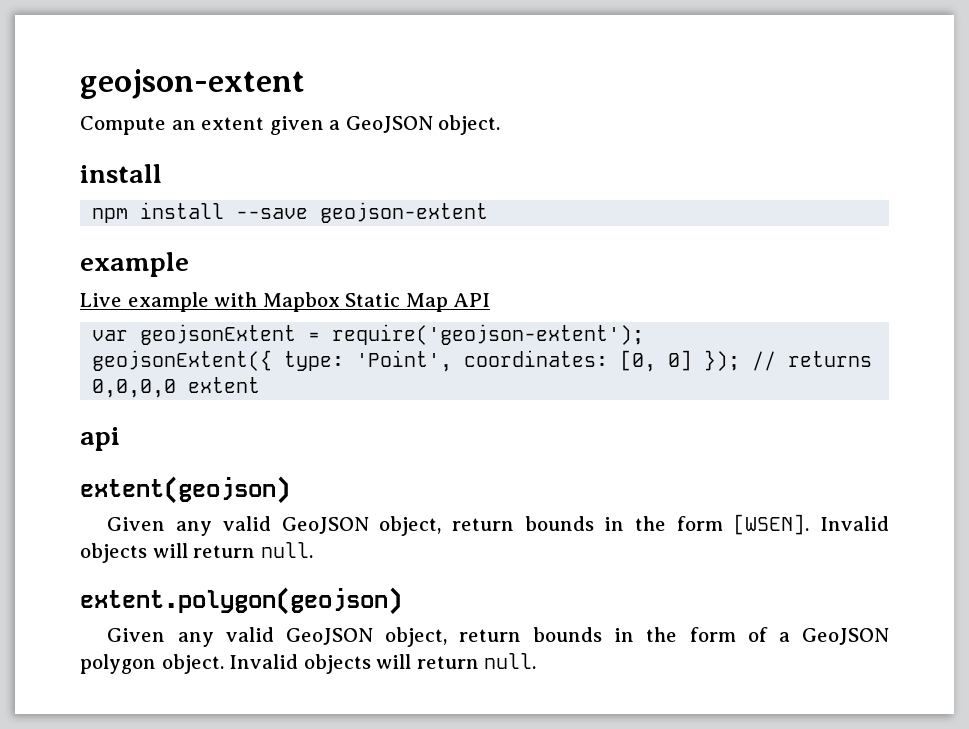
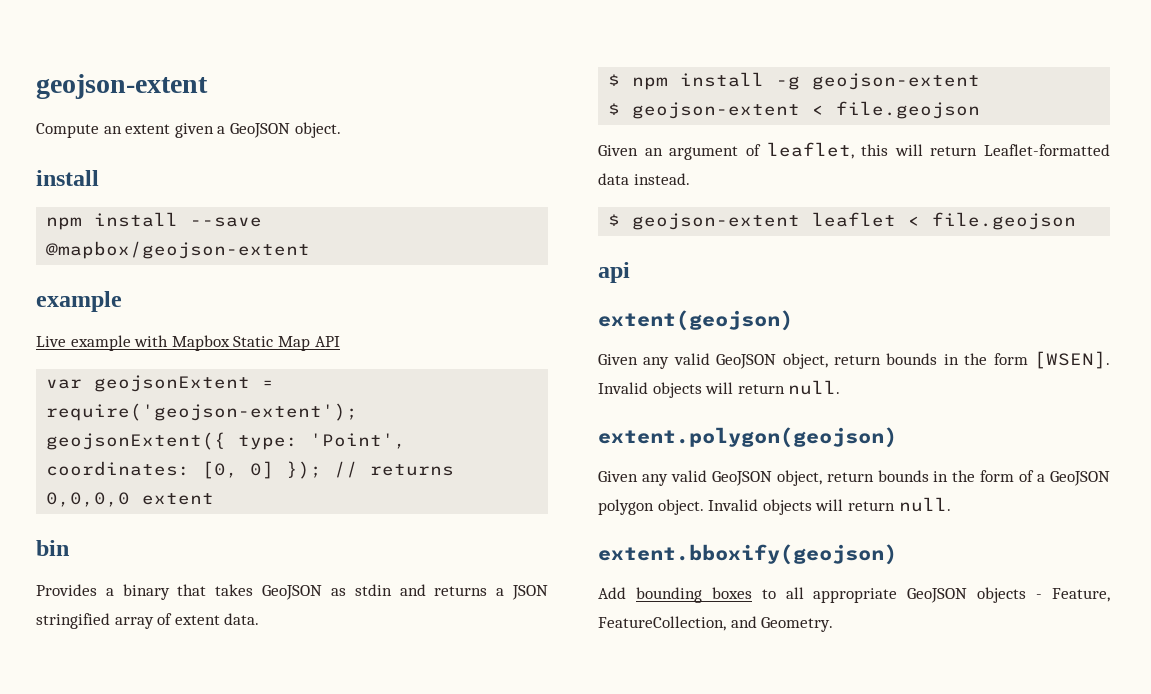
[320,202,489,223] geojson-extent -> [46,241,311,259] @mapbox/geojson-extent
(261, 385) none -> [36,540,69,556] [36,584,548,600] [36,613,260,629] [608,72,981,90] [608,101,981,119] [598,142,1110,160] [598,173,690,185] [608,212,1077,230] // bin // Provides a binary that takes GeoJSON as stdin and returns a JSON stringified array of extent data. // $ npm install -g geojson-extent // $ geojson-extent < file.geojson // Given an argument of leaflet, this will return Leaflet-formatted data instead. // $ geojson-extent leaflet < file.geojson
(537, 661) none -> [598,544,897,565] [598,587,1110,603] [598,616,834,632] // extent.bboxify(geojson) // Add bounding boxes to all appropriate GeoJSON objects - Feature, FeatureCollection, and Geometry.

